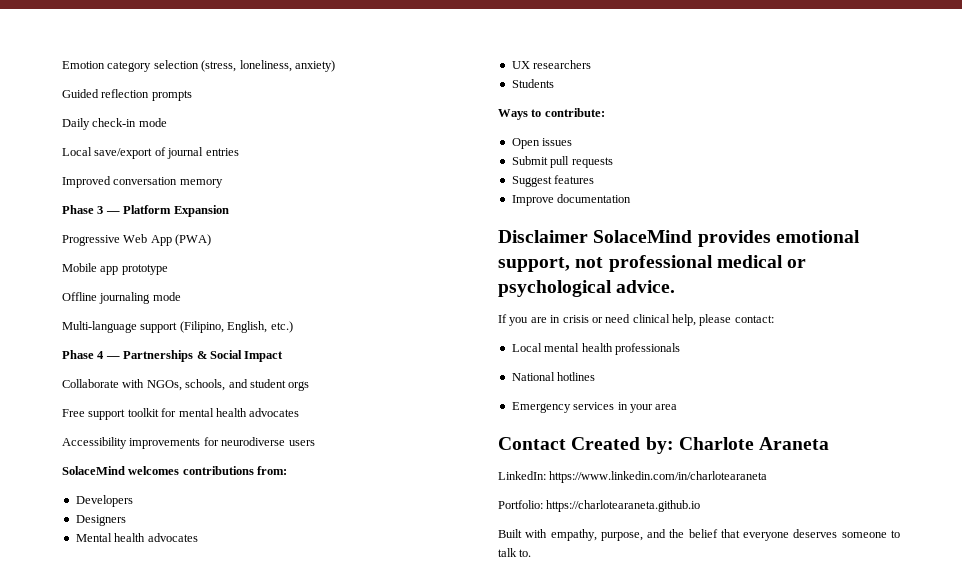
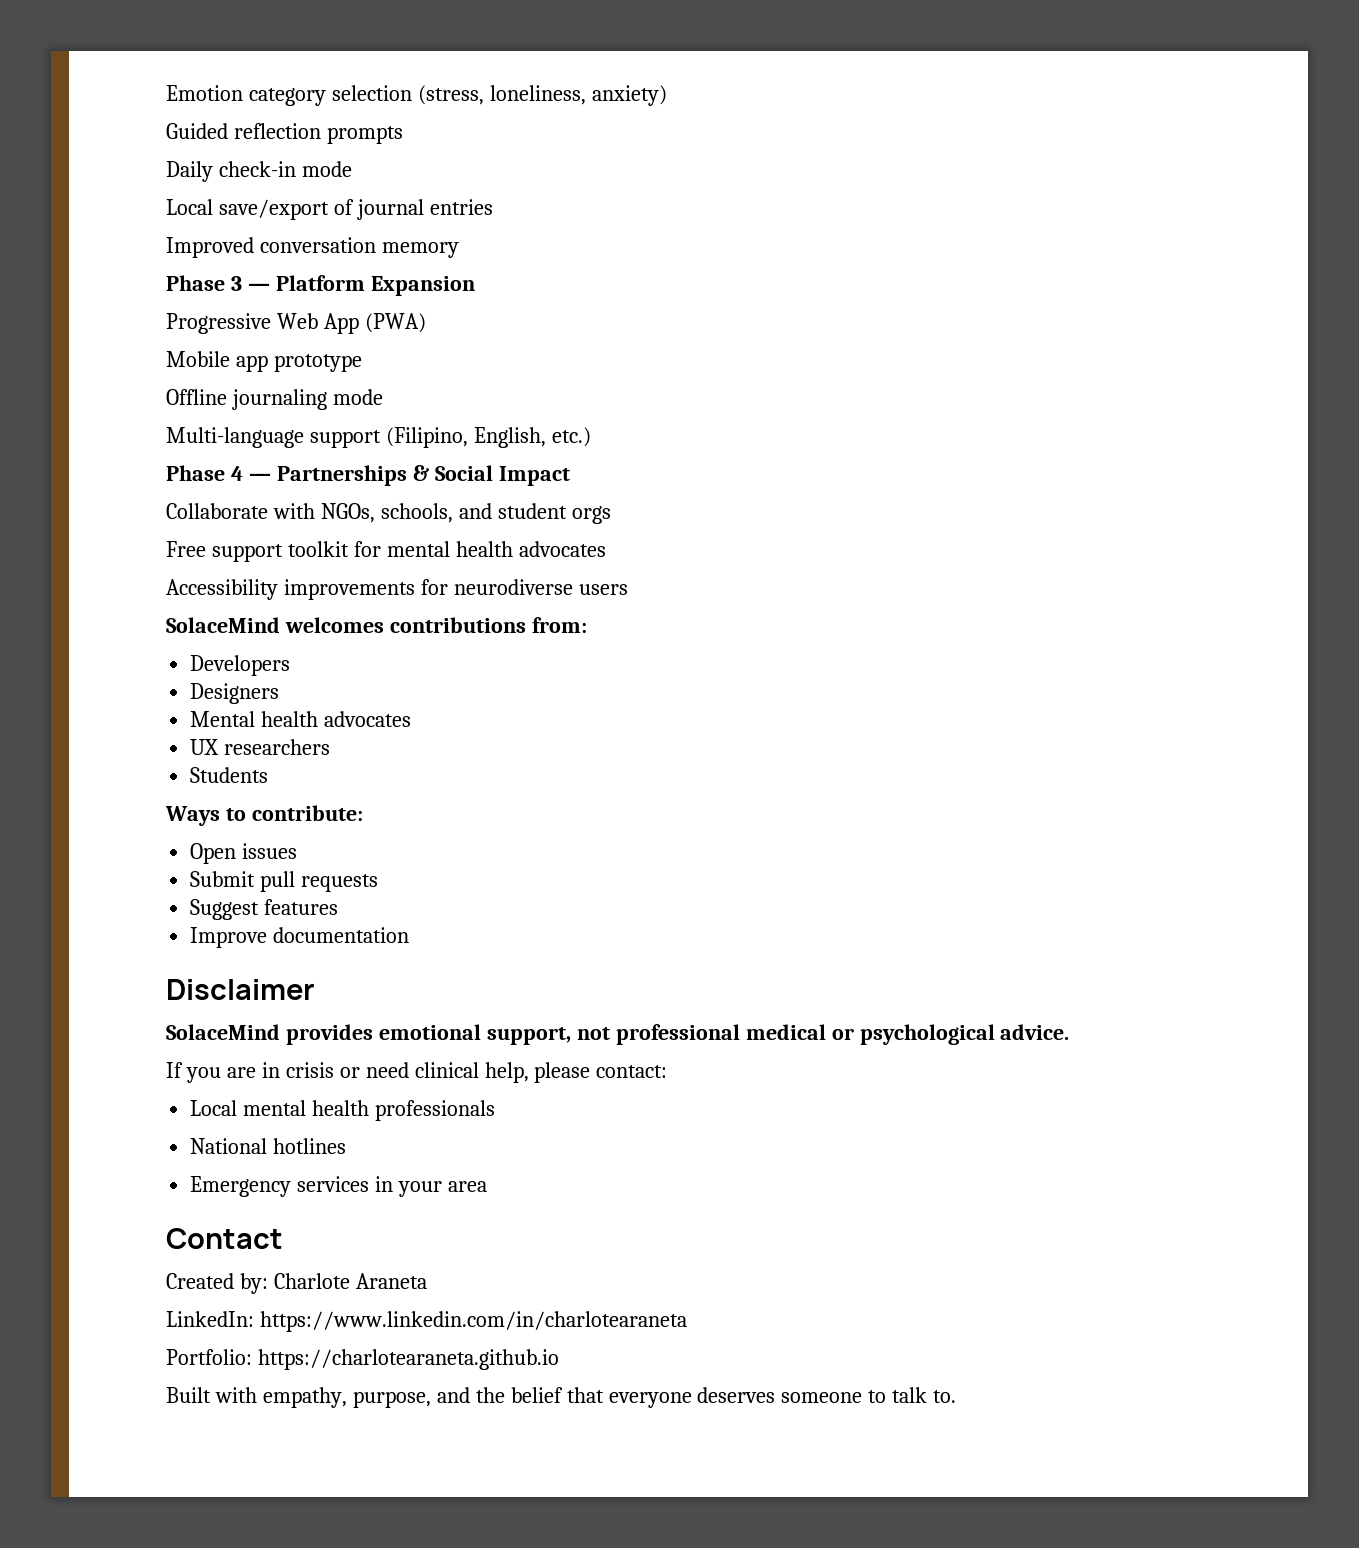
(588, 236) none -> (315, 989) //
(566, 443) none -> (283, 1238) //

